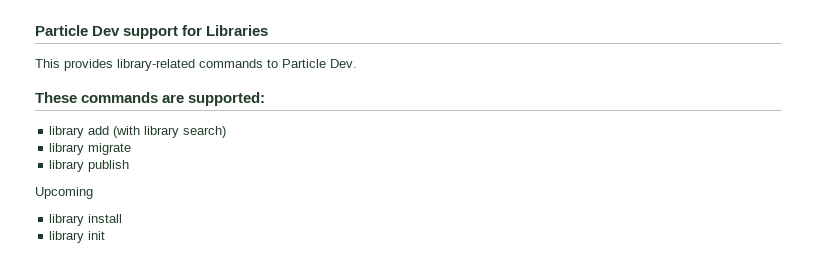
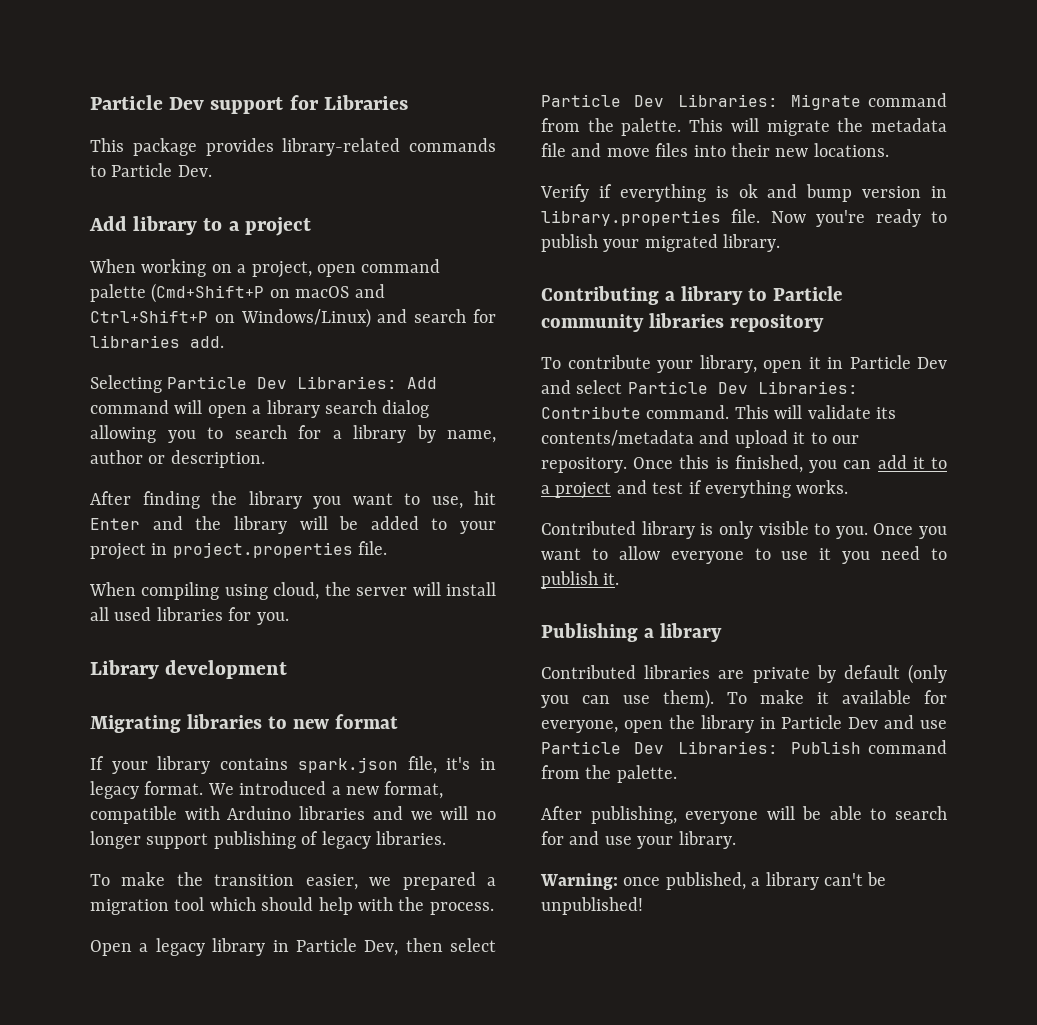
(60, 63) none -> [132,138,197,156] package
[35,92,266,106] [49,126,227,138] [49,143,132,155] [49,160,130,172] [35,187,93,199] [49,214,123,226] [49,231,106,243] These commands are supported: // library add (with library search) // library migrate // library publish // Upcoming // library install // library init -> [89,216,311,236] [89,259,441,278] [90,283,385,303] [90,308,497,328] [90,335,224,348] [90,375,438,393] [90,400,430,418] [90,425,496,443] [90,450,265,468] [90,491,496,509] [90,516,496,534] [90,541,388,560] [89,582,496,600] [90,607,289,625] [90,660,288,679] [90,714,398,733] [90,756,497,774] [90,781,444,799] [90,806,497,824] [90,831,446,849] [90,872,496,890] [90,897,494,915] [90,938,496,956] [541,93,947,110] [541,118,947,136] [541,143,889,157] [540,184,947,202] [541,209,947,227] [541,234,781,252] [541,286,842,305] [541,313,824,332] [541,355,947,373] [541,380,858,394] [541,405,896,419] [541,430,859,448] [541,455,947,473] [541,480,849,499] [541,521,947,539] [541,546,948,564] [541,571,620,589] [541,623,722,642] [541,664,948,684] [541,689,947,709] [541,715,947,733] [541,740,947,754] [541,765,677,783] [541,806,947,824] [541,831,736,849] [540,872,887,890] [541,897,643,915] Add library to a project // When working on a project, open command palette (Cmd+Shift+P on macOS and Ctrl+Shift+P on Windows/Linux) and search for libraries add. // Selecting Particle Dev Libraries: Add command will open a library search dialog allowing you to search for a library by name, author or description. // After finding the library you want to use, hit Enter and the library will be added to your project in project.properties file. // When compiling using cloud, the server will install all used libraries for you. // Library development // Migrating libraries to new format // If your library contains spark.json file, it's in legacy format. We introduced a new format, compatible with Arduino libraries and we will no longer support publishing of legacy libraries. // To make the transition easier, we prepared a migration tool which should help with the process. // Open a legacy library in Particle Dev, then select Particle Dev Libraries: Migrate command from the palette. This will migrate the metadata file and move files into their new locations. // Verify if everything is ok and bump version in library.properties file. Now you're ready to publish your migrated library. // Contributing a library to Particle community libraries repository // To contribute your library, open it in Particle Dev and select Particle Dev Libraries: Contribute command. This will validate its contents/metadata and upload it to our repository. Once this is finished, you can add it to a project and test if everything works. // Contributed library is only visible to you. Once you want to allow everyone to use it you need to publish it. // Publishing a library // Contributed libraries are private by default (only you can use them). To make it available for everyone, open the library in Particle Dev and use Particle Dev Libraries: Publish command from the palette. // After publishing, everyone will be able to search for and use your library. // Warning: once published, a library can't be unpublished!

